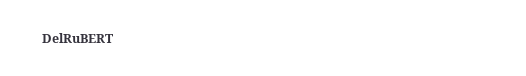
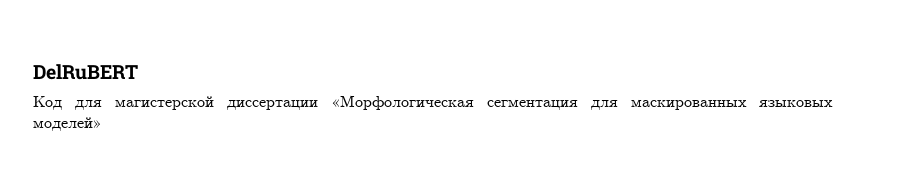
(114, 38) none -> [33,95,833,110] [33,117,102,131] // Код для магистерской диссертации «Морфологическая сегментация для маскированных языковых моделей»

